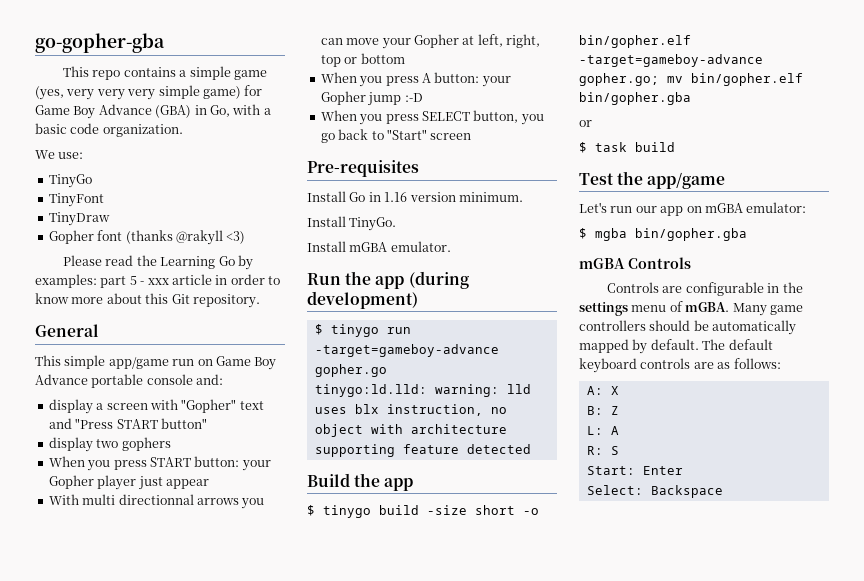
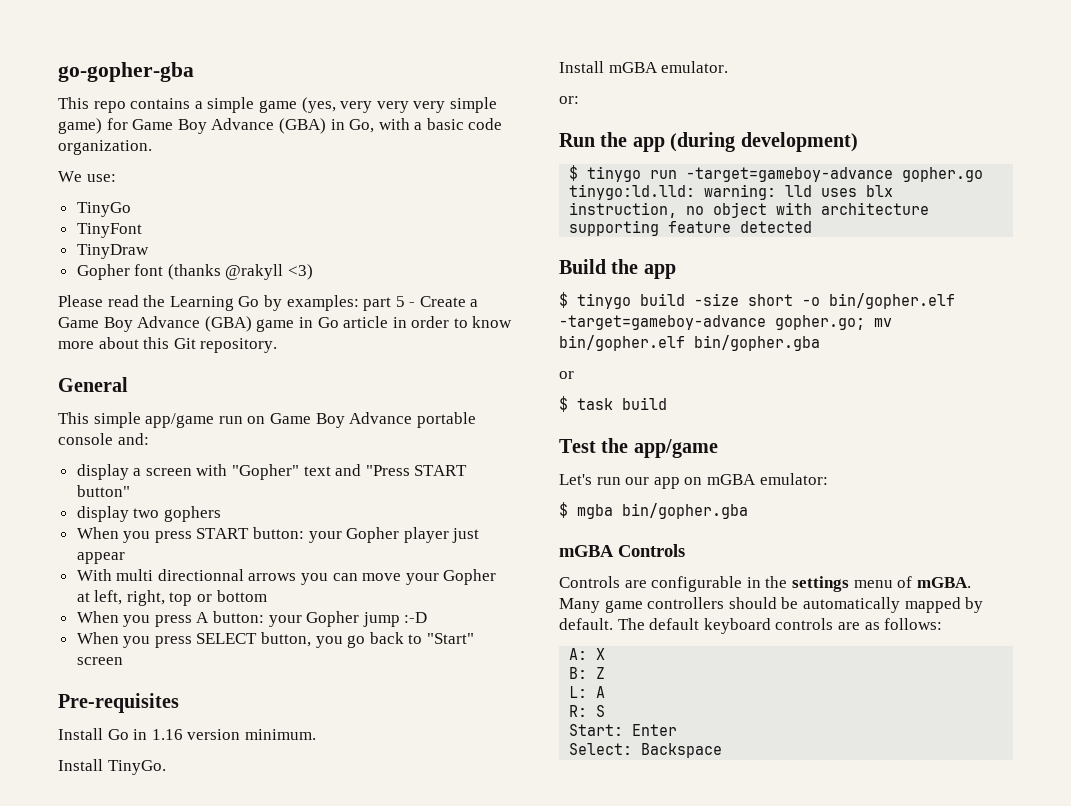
[147,278,169,285] xxx -> [419,296,479,307] [58,316,339,332] Create a Game Boy Advance (GBA) game in Go
(451, 246) none -> [559,96,579,104] // or:

